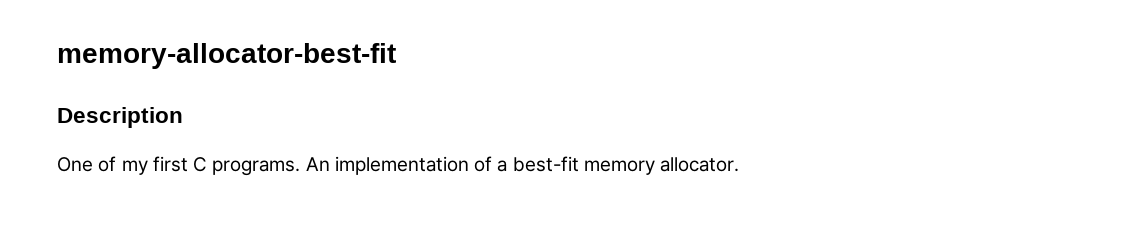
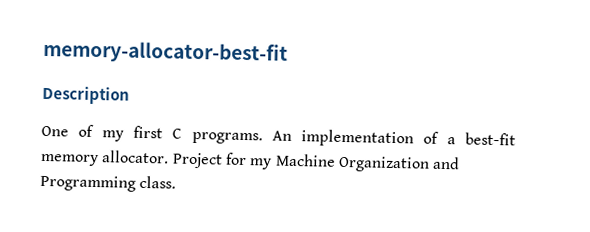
(740, 164) none -> [171,152,461,173] [40,174,177,192] Project for my Machine Organization and Programming class.

